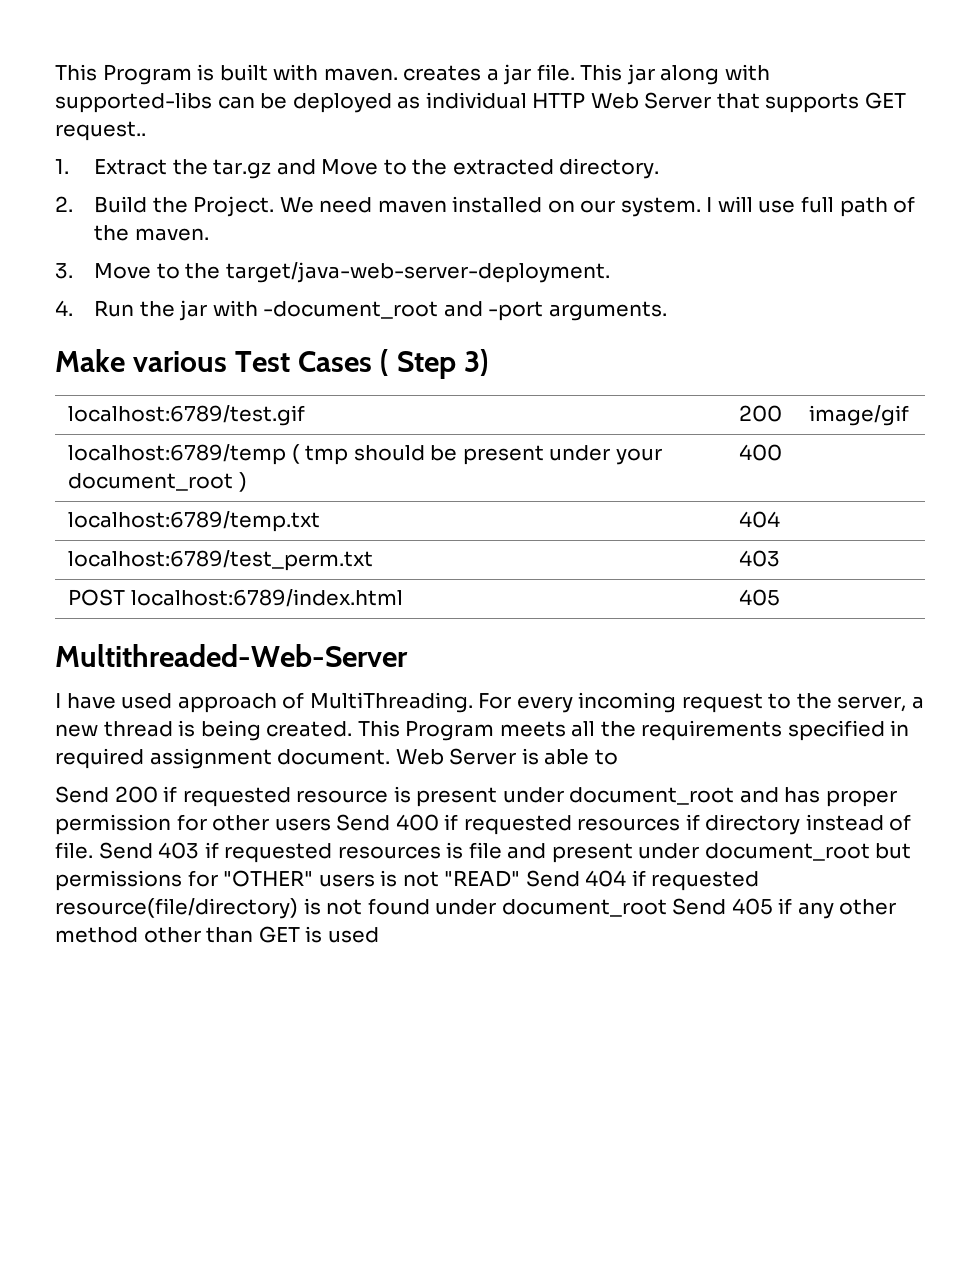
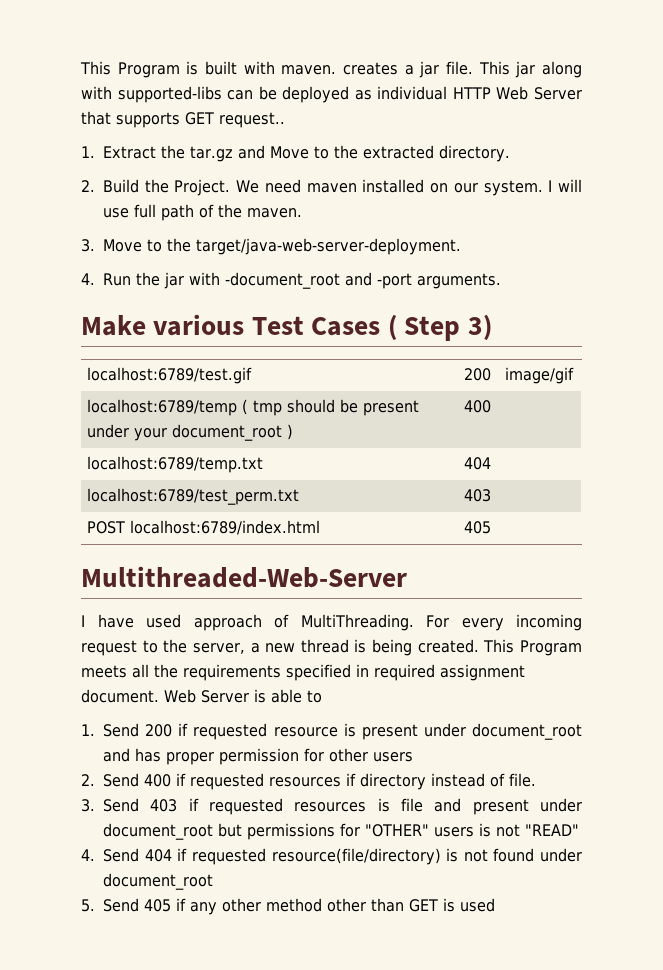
(618, 757) none -> [81,724,95,736] 1.
(331, 824) none -> [81,774,95,786] // 2.
(93, 850) none -> [81,799,95,812] // 3.
(521, 878) none -> [81,849,95,861] // 4.
(667, 908) none -> [81,899,95,912] // 5.

